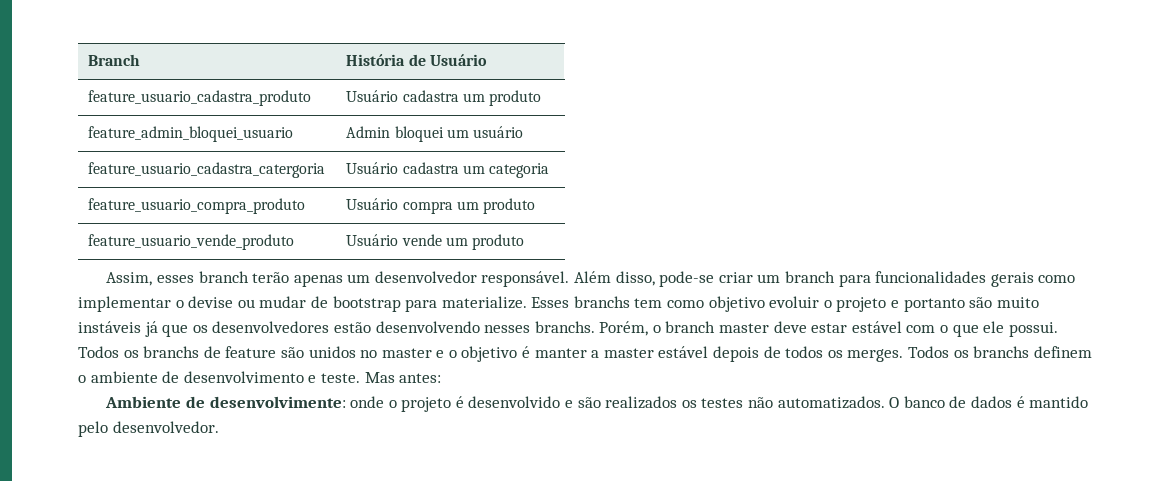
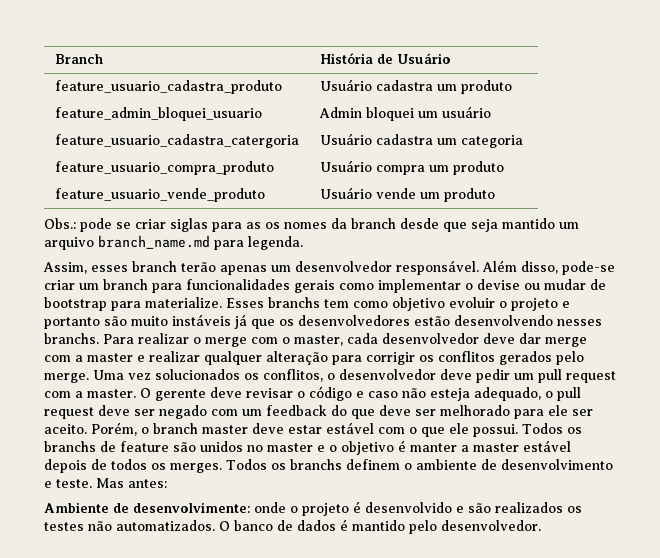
(524, 242) none -> [44,218,579,232] [44,235,303,250] // Obs.: pode se criar siglas para as os nomes da branch desde que seja mantido um arquivo branch_name.md para legenda.
(595, 327) none -> [103,333,587,347] [44,351,584,365] [44,369,616,383] [44,386,581,401] [44,405,593,419] [44,424,87,434] Para realizar o merge com o master, cada desenvolvedor deve dar merge com a master e realizar qualquer alteração para corrigir os conflitos gerados pelo merge. Uma vez solucionados os conflitos, o desenvolvedor deve pedir um pull request com a master. O gerente deve revisar o código e caso não esteja adequado, o pull request deve ser negado com um feedback do que deve ser melhorado para ele ser aceito.

